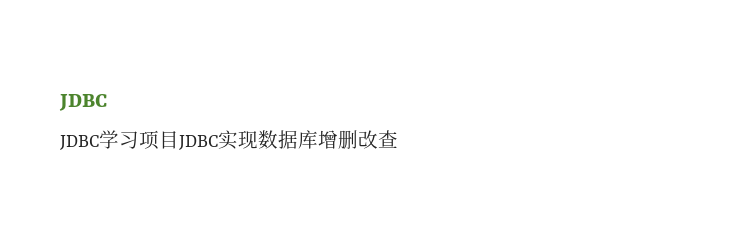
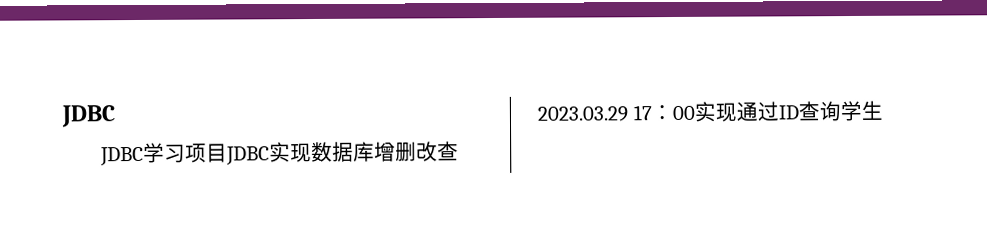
(398, 139) none -> [537,100,883,122] 2023.03.29 17：00实现通过ID查询学生

